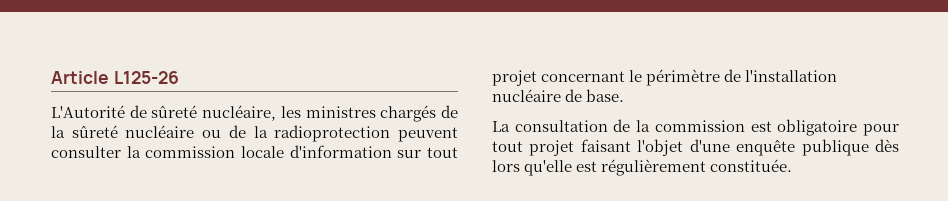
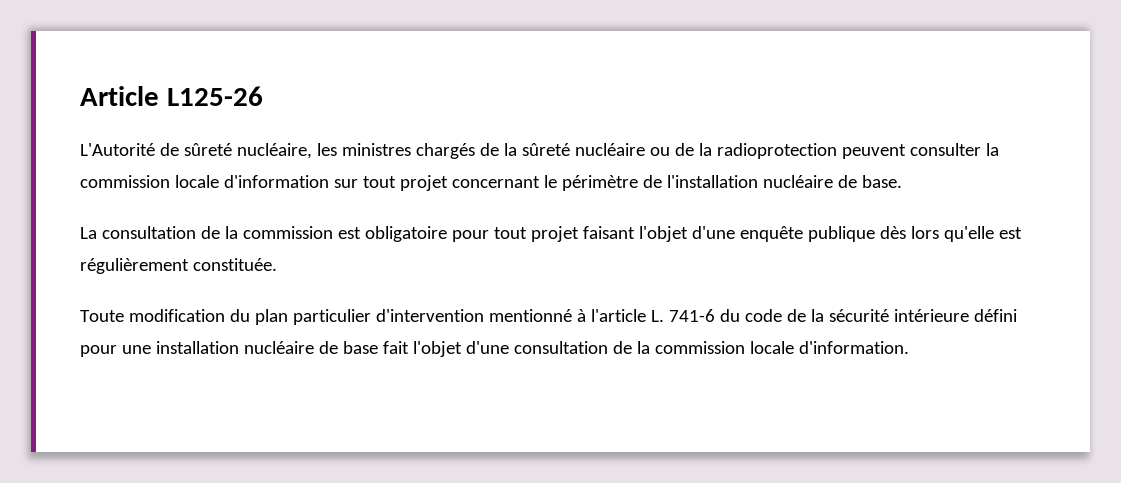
(793, 165) none -> [80,309,1017,325] [80,341,909,357] // Toute modification du plan particulier d'intervention mentionné à l'article L. 741-6 du code de la sécurité intérieure défini pour une installation nucléaire de base fait l'objet d'une consultation de la commission locale d'information.

